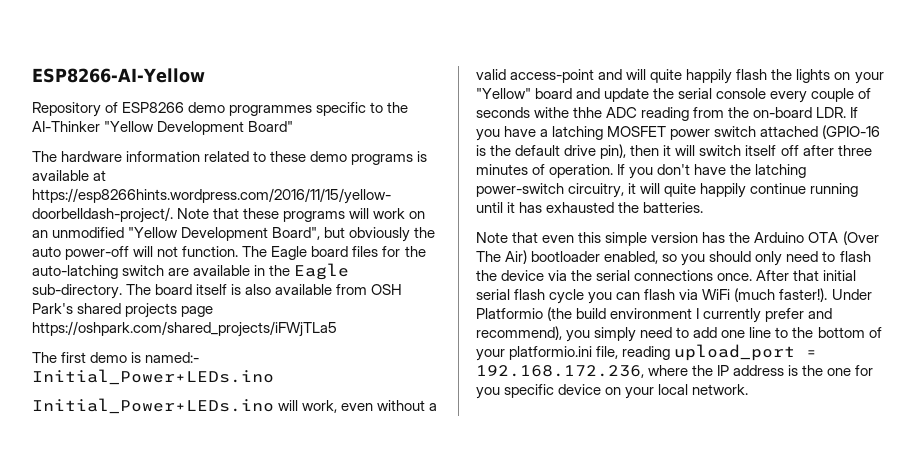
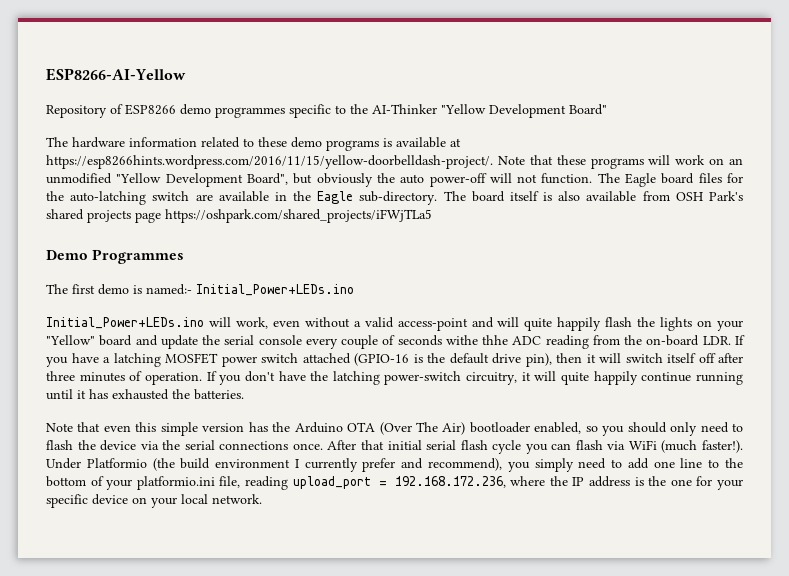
(337, 329) none -> [46,249,185,264] // Demo Programmes
[476,387,500,399] you -> [716,479,743,490] your

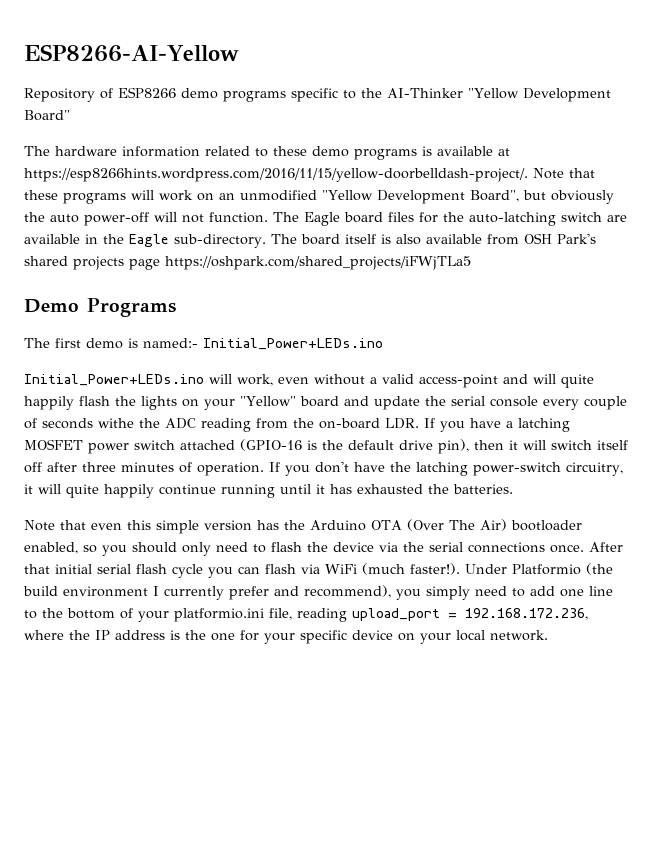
[215,107,285,118] programmes -> [223,91,286,102] programs
[92,249,185,264] Programmes -> [87,298,176,317] Programs
[482,335,509,345] thhe -> [139,418,160,428] the

